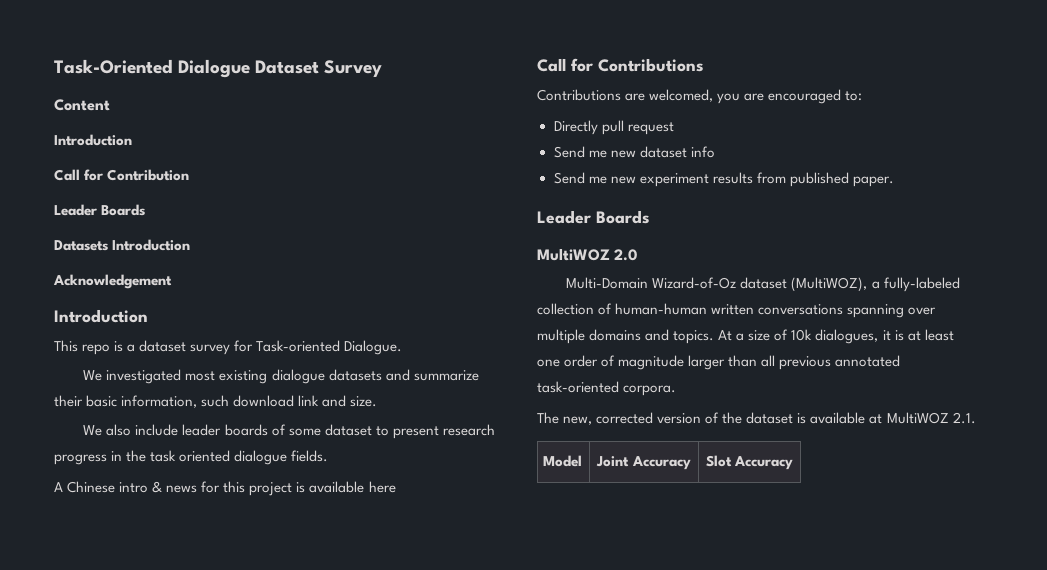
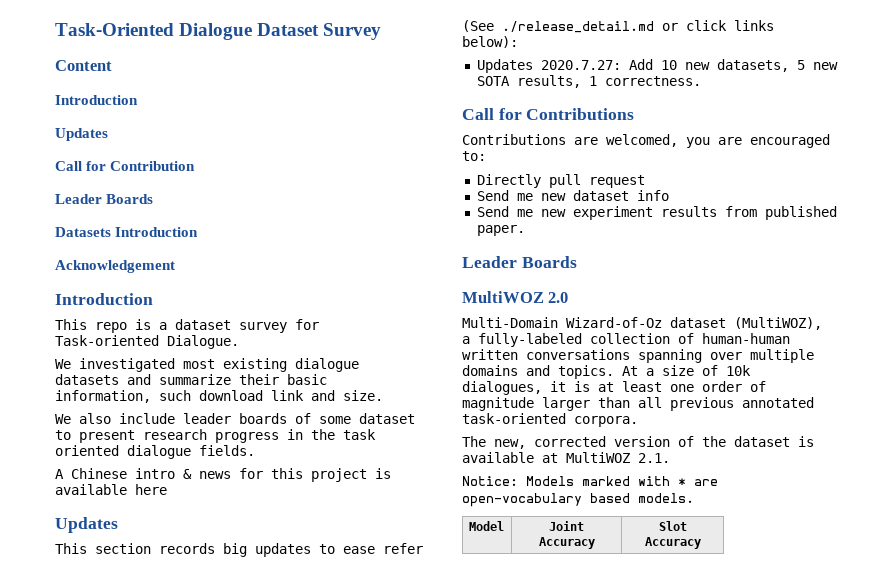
(132, 140) none -> [55,128,108,141] // Updates
(396, 487) none -> [55,517,118,533] [55,543,423,557] [462,20,774,33] [462,36,518,48] [476,59,838,73] [476,75,701,88] // Updates // This section records big updates to ease refer (See ./release_detail.md or click links below): // Updates 2020.7.27: Add 10 new datasets, 5 new SOTA results, 1 correctness.
(976, 418) none -> [462,476,718,486] [462,493,694,507] // Notice: Models marked with * are open-vocabulary based models.

